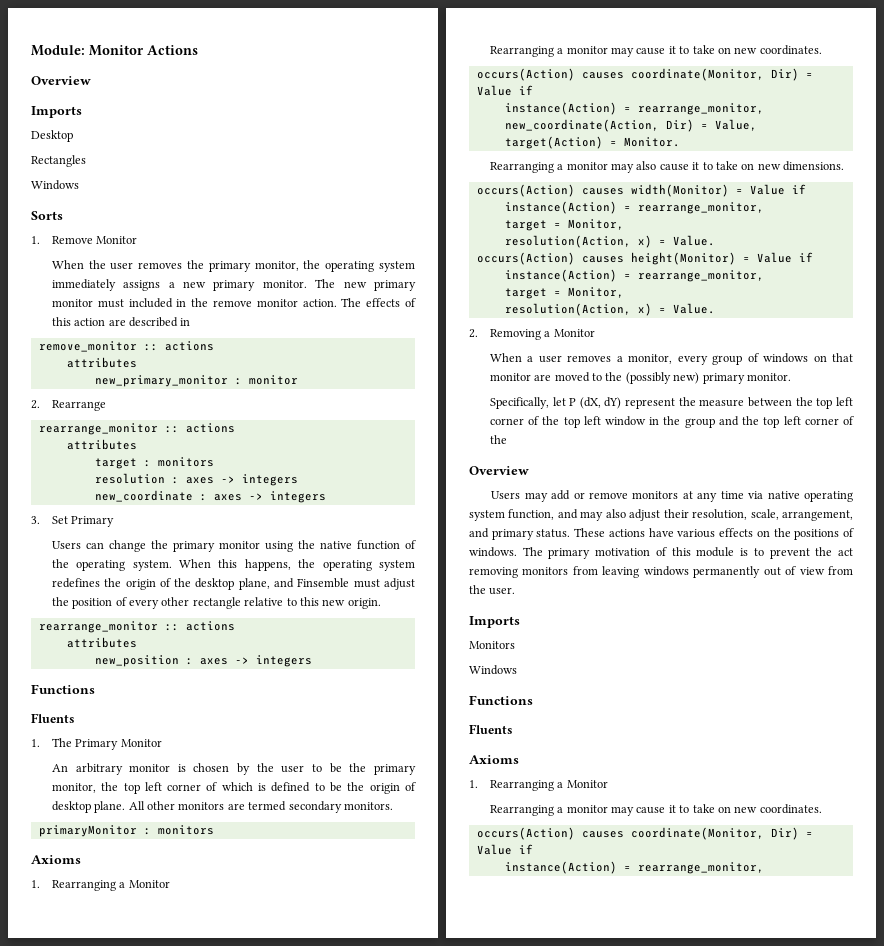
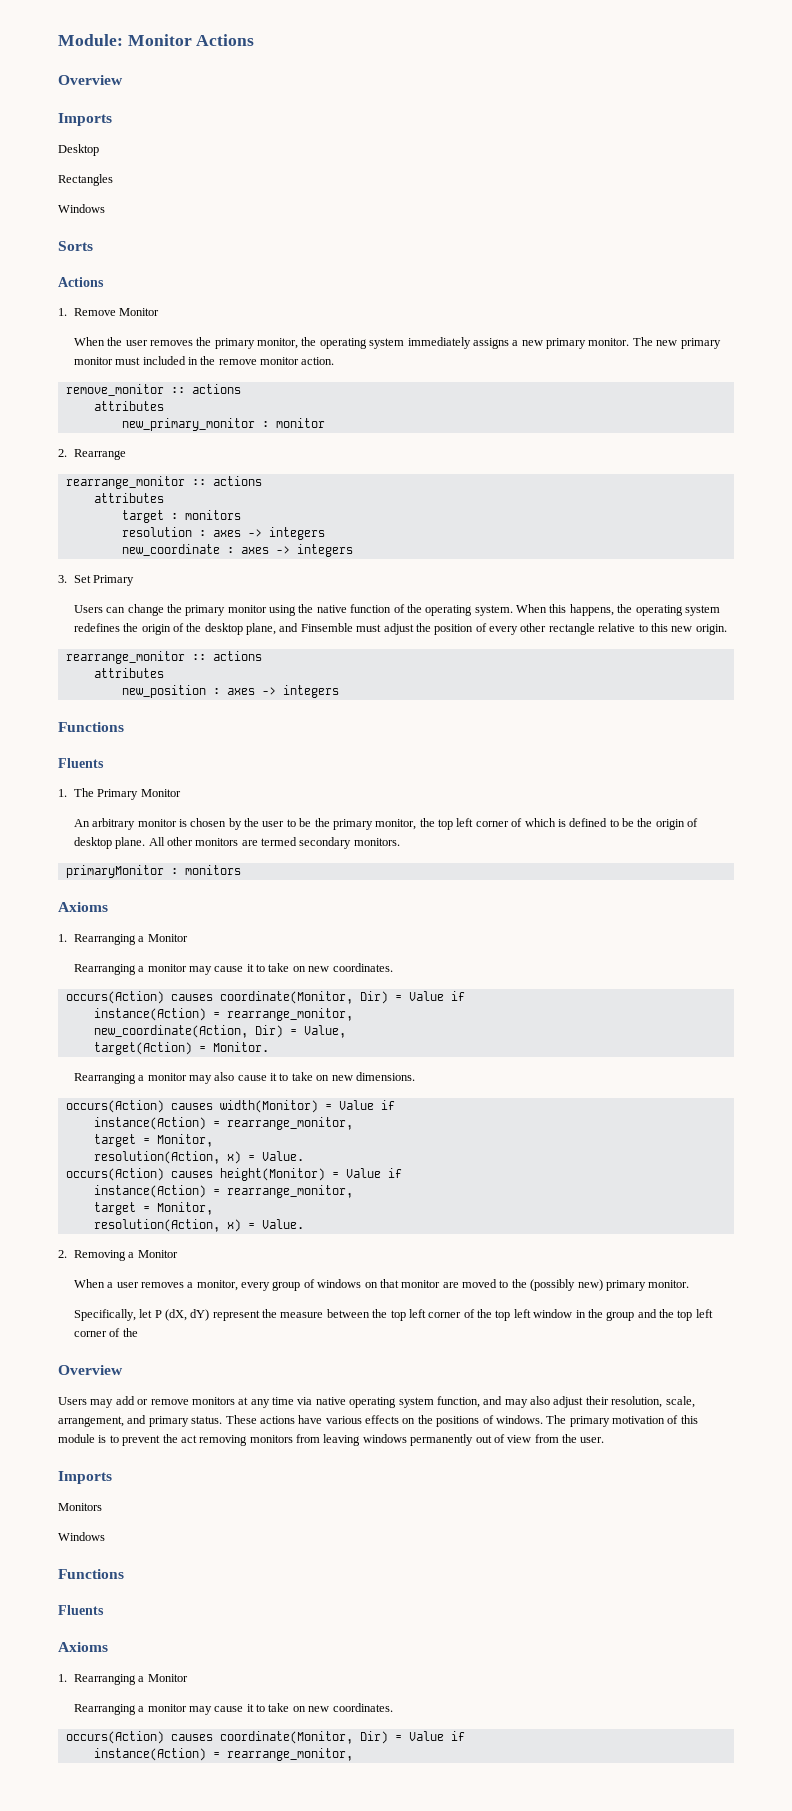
(63, 215) none -> [58,277,104,287] // Actions
[341,298,416,307] [51,317,191,327] The effects of this action are described in -> (335, 361) none

